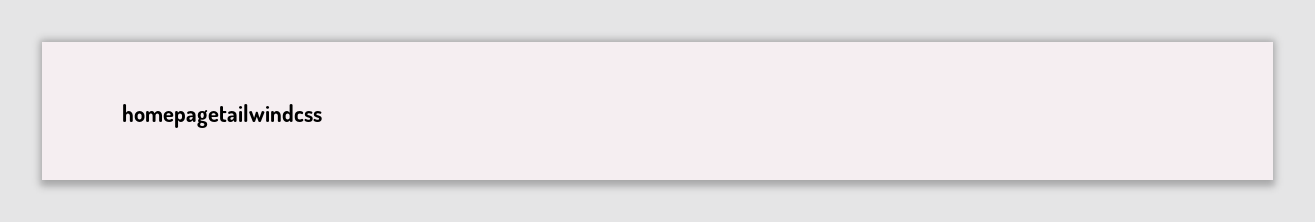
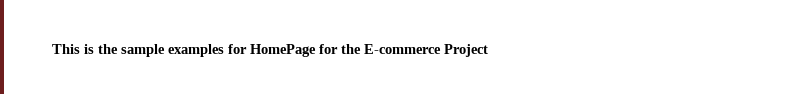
[122,104,322,128] homepagetailwindcss -> [52,44,488,57] This is the sample examples for HomePage for the E-commerce Project

